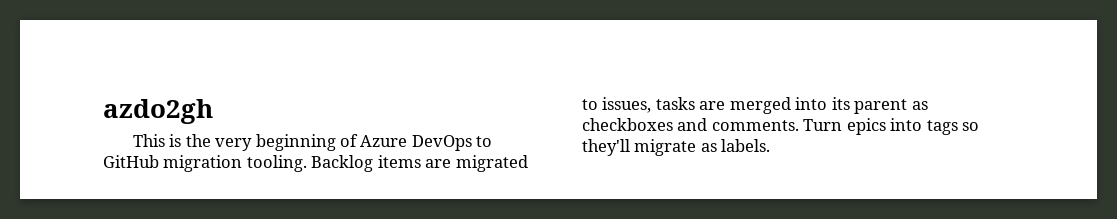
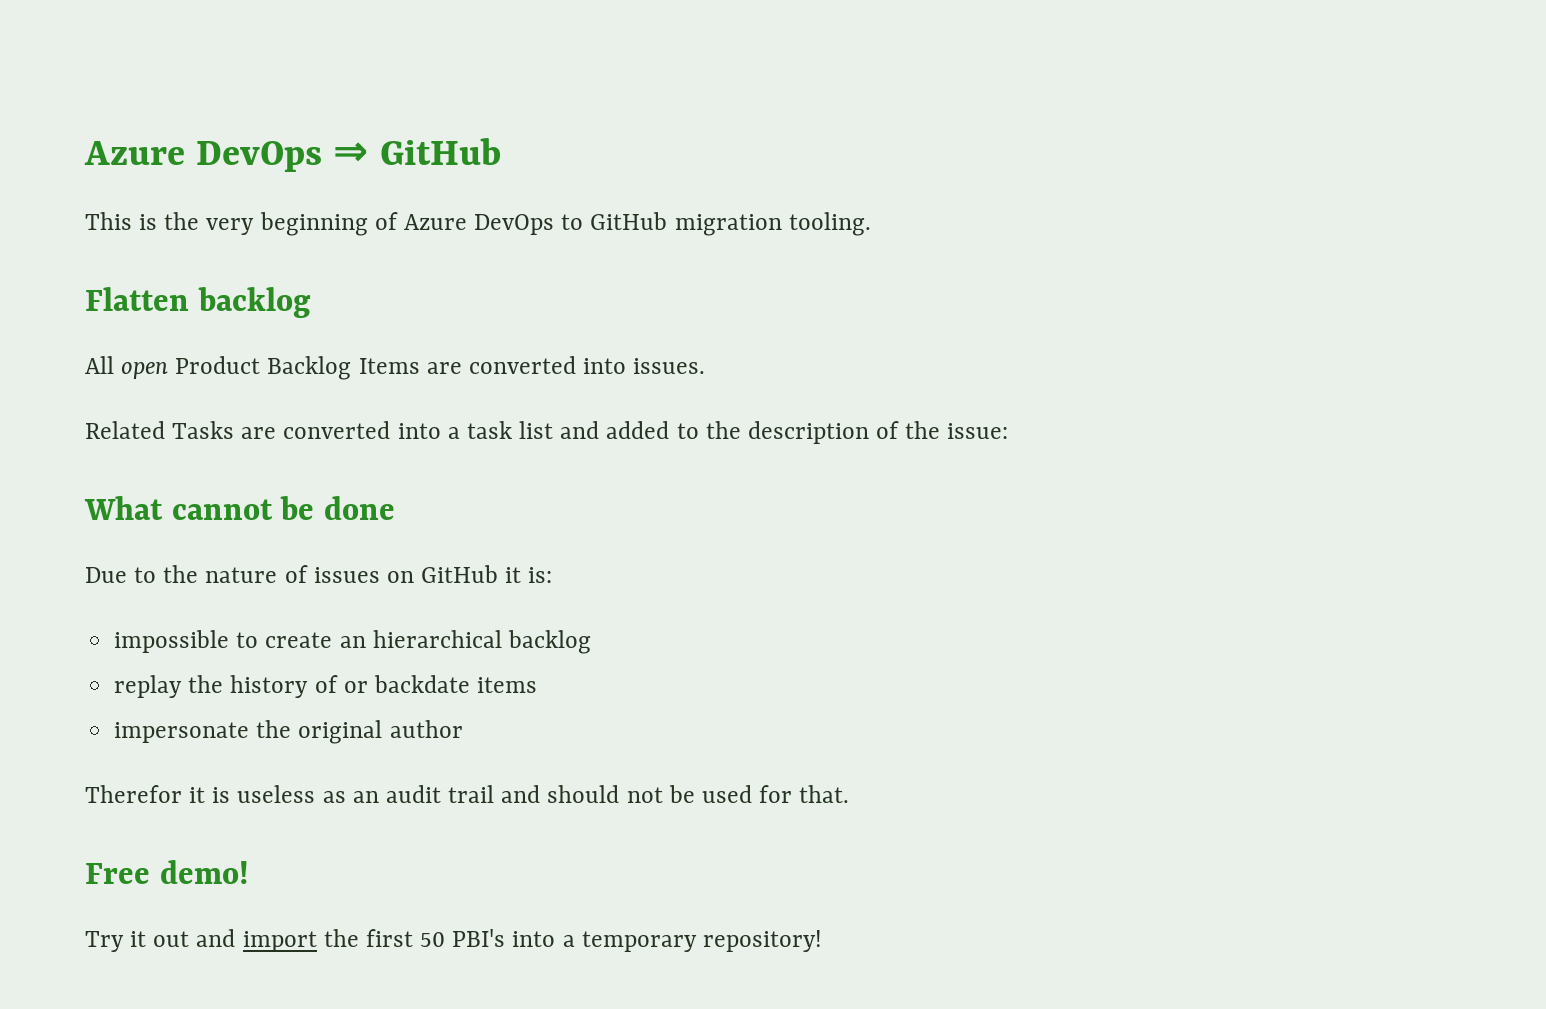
[103,99,213,124] azdo2gh -> [84,138,501,172] Azure DevOps ⇒ GitHub
[311,155,528,172] [582,97,928,114] [582,118,980,135] [582,139,771,156] Backlog items are migrated to issues, tasks are merged into its parent as checkboxes and comments. Turn epics into tags so they'll migrate as labels. -> [85,287,311,318] [85,356,706,380] [85,421,1009,444] [84,496,395,520] [85,565,553,583] [114,630,591,654] [114,675,538,698] [114,720,463,744] [85,785,850,803] [85,860,249,884] [85,929,822,952] // Flatten backlog // All open Product Backlog Items are converted into issues. // Related Tasks are converted into a task list and added to the description of the issue: // What cannot be done // Due to the nature of issues on GitHub it is: // impossible to create an hierarchical backlog // replay the history of or backdate items // impersonate the original author // Therefor it is useless as an audit trail and should not be used for that. // Free demo! // Try it out and import the first 50 PBI's into a temporary repository!

